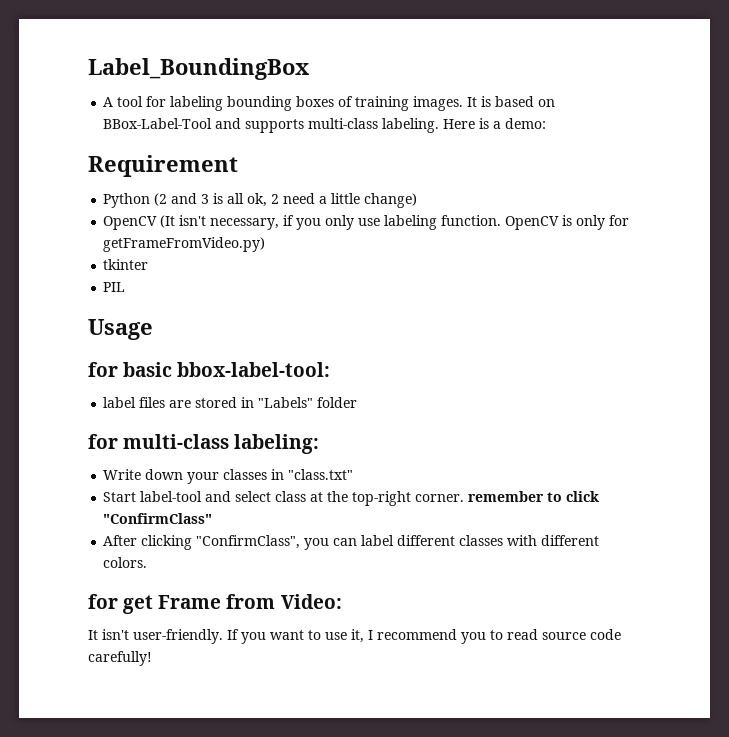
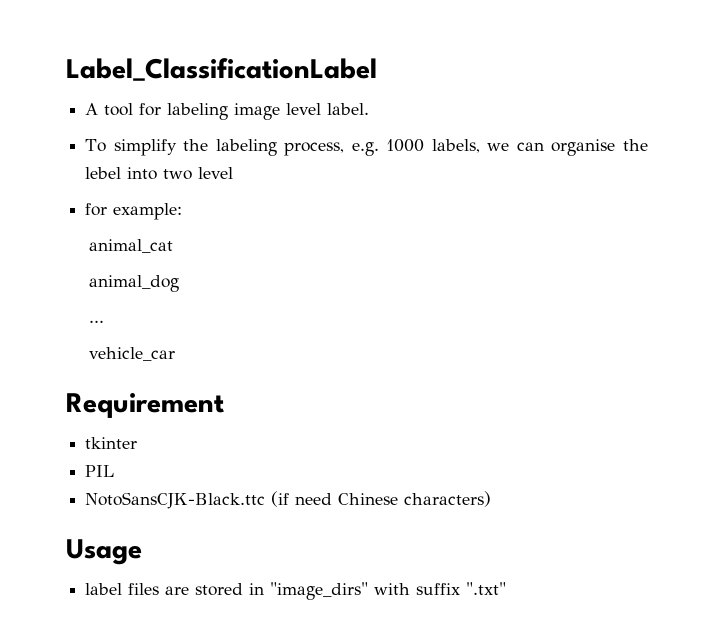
[88,58,310,80] Label_BoundingBox -> [66,58,377,81] Label_ClassificationLabel
[227,96,556,111] [103,118,547,133] [88,155,238,177] [103,193,418,208] [103,215,630,230] [103,237,266,252] [103,259,149,270] [103,282,126,292] [88,319,153,340] [88,362,331,377] bounding boxes of training images. It is based on BBox-Label-Tool and supports multi-class labeling. Here is a demo: // Requirement // Python (2 and 3 is all ok, 2 need a little change) // OpenCV (It isn't necessary, if you only use labeling function. OpenCV is only for getFrameFromVideo.py) // tkinter // PIL // Usage // for basic bbox-label-tool: -> [234,103,370,120] [85,139,649,156] [85,167,234,180] [85,203,183,220] [88,239,173,253] [88,275,179,292] [88,320,104,323] [88,347,175,361] [66,393,224,418] [85,437,138,449] [85,465,115,477] [85,491,492,509] [66,539,142,565] image level label. // To simplify the labeling process, e.g. 1000 labels, we can organise the lebel into two level // for example: // animal_cat // animal_dog // ... // vehicle_car // Requirement // tkinter // PIL // NotoSansCJK-Black.ttc (if need Chinese characters) // Usage
[258,397,358,408] [88,434,320,454] [103,469,354,484] [103,491,600,506] [103,513,213,524] [103,535,600,550] [103,557,148,568] [88,594,342,614] [88,629,621,644] [88,651,152,666] "Labels" folder // for multi-class labeling: // Write down your classes in "class.txt" // Start label-tool and select class at the top-right corner. remember to click "ConfirmClass" // After clicking "ConfirmClass", you can label different classes with different colors. // for get Frame from Video: // It isn't user-friendly. If you want to use it, I recommend you to read source code carefully! -> [270,582,507,600] "image_dirs" with suffix ".txt"

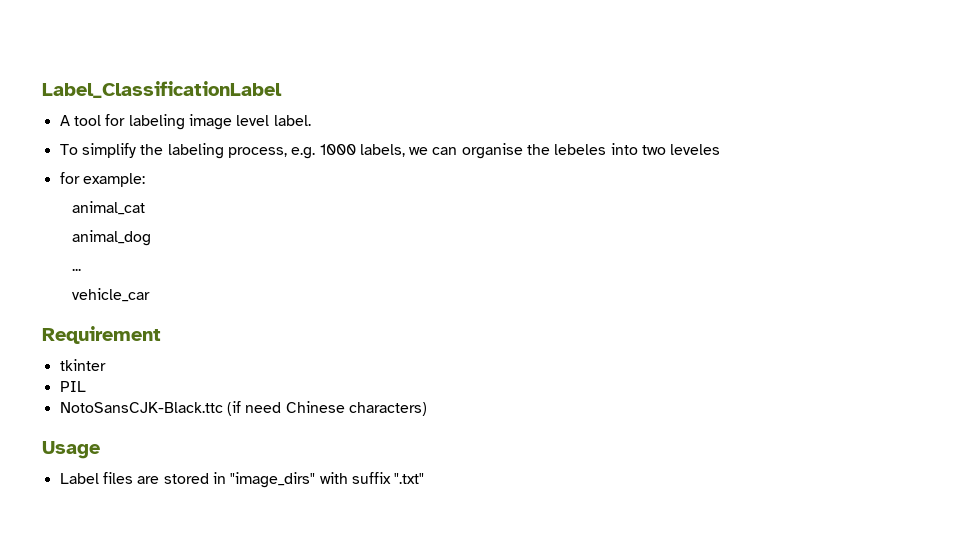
[85,167,122,179] lebel -> [554,144,607,155] lebeles
[198,167,234,179] level -> [670,144,721,155] leveles
[85,583,123,595] label -> [59,473,99,484] Label

